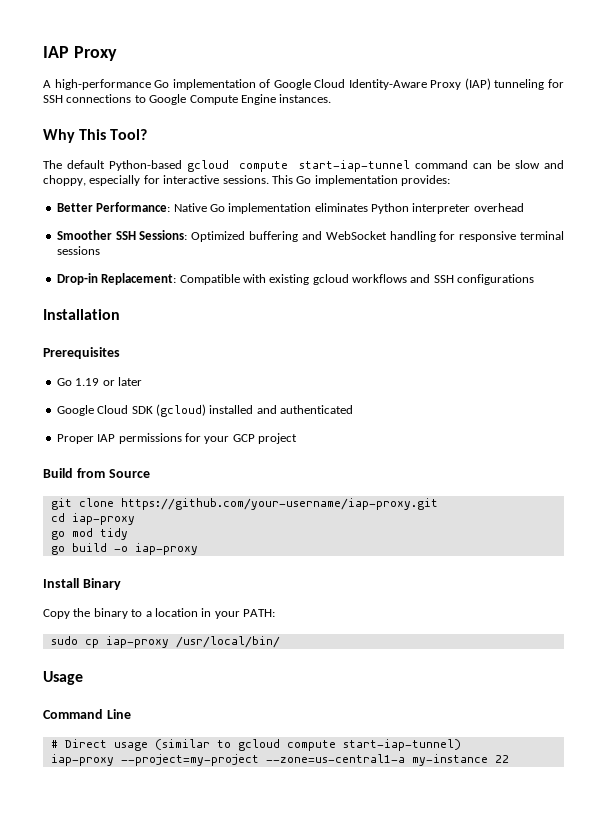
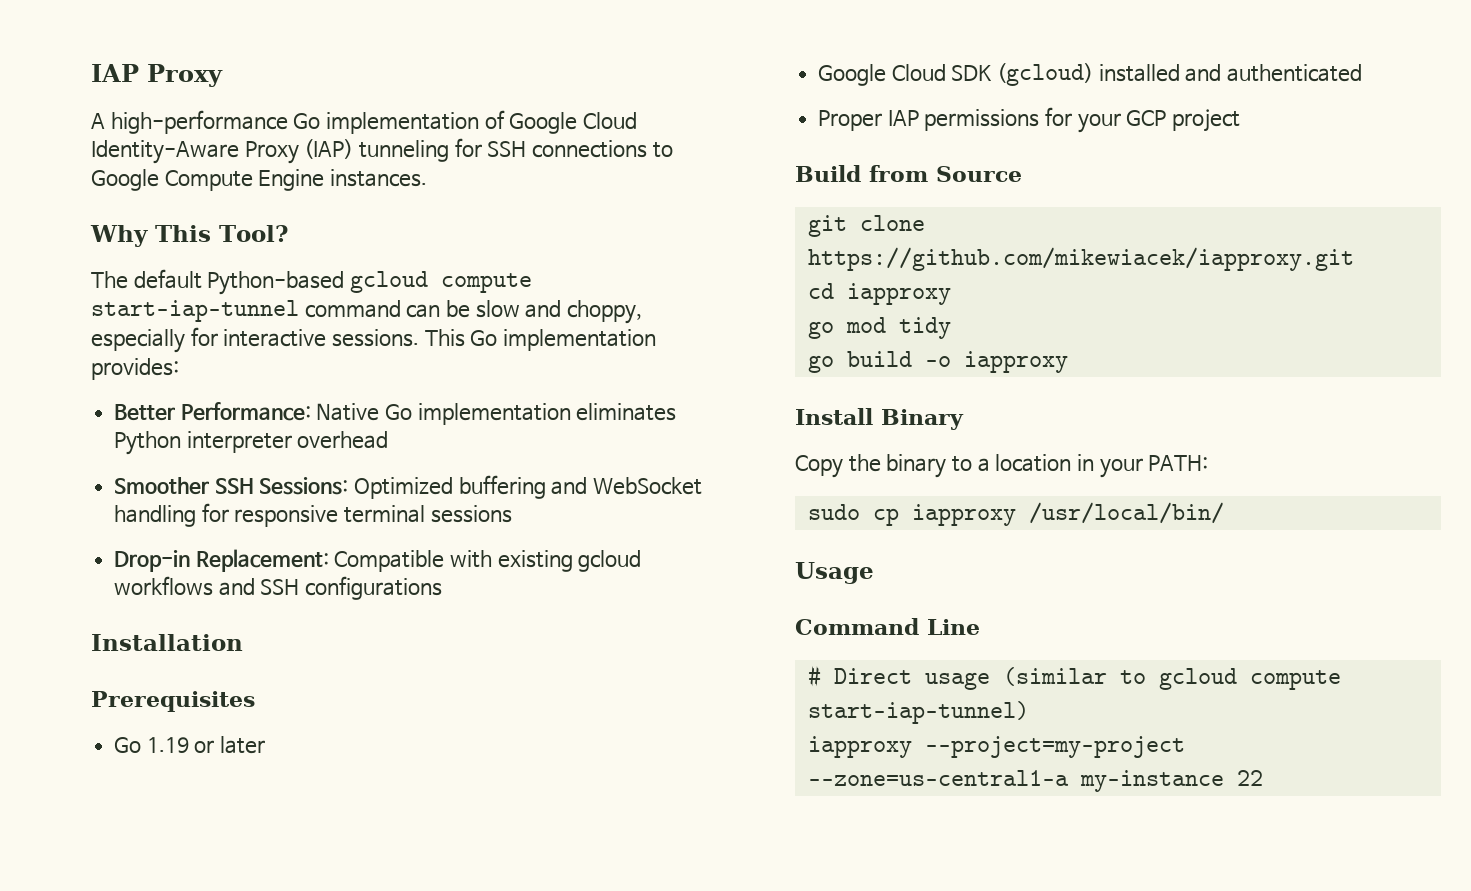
[120,498,438,510] https://github.com/your-username/iap-proxy.git -> [807,247,1354,271] https://github.com/mikewiacek/iapproxy.git
[71,513,135,525] iap-proxy -> [846,283,951,305] iapproxy
[134,543,198,555] iap-proxy -> [963,351,1068,373] iapproxy
[105,636,169,648] iap-proxy -> [911,504,1016,526] iapproxy
[50,754,114,766] iap-proxy -> [807,736,912,758] iapproxy

